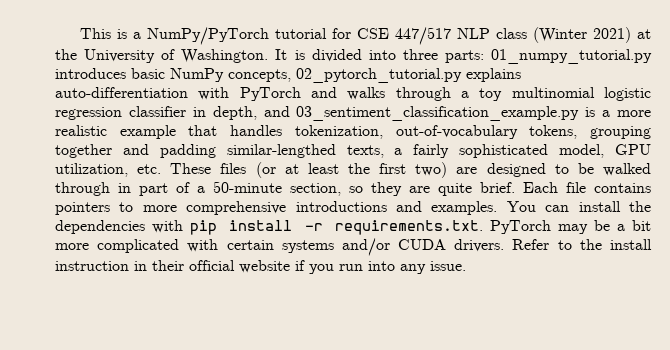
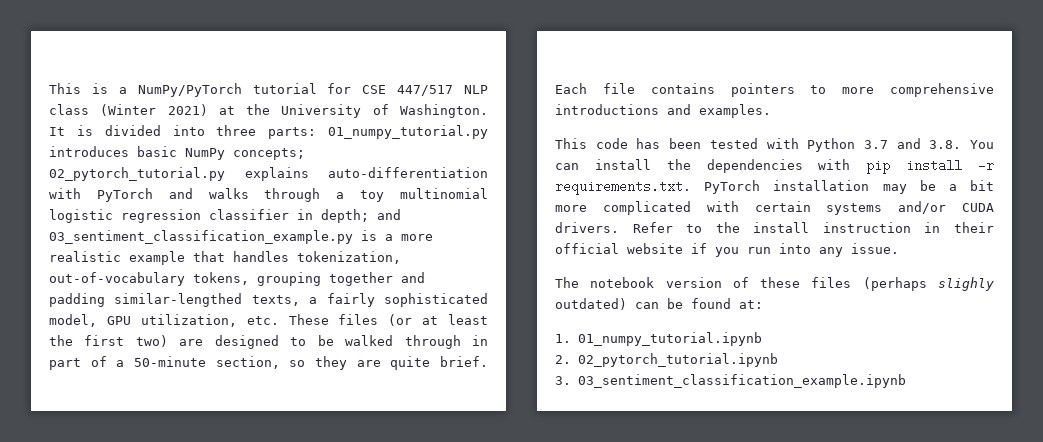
[228,69,291,82] concepts, -> [233,148,305,160] concepts;
[212,106,257,120] depth, -> [321,209,369,223] depth;
(498, 208) none -> [555,138,962,152] // This code has been tested with Python 3.7 and 3.8.
(552, 227) none -> [773,180,870,191] installation
(466, 266) none -> [555,277,994,291] [555,298,763,310] [555,332,762,346] [555,353,778,367] [555,374,906,388] // The notebook version of these files (perhaps slighly outdated) can be found at: // 1. 01_numpy_tutorial.ipynb // 2. 02_pytorch_tutorial.ipynb // 3. 03_sentiment_classification_example.ipynb

